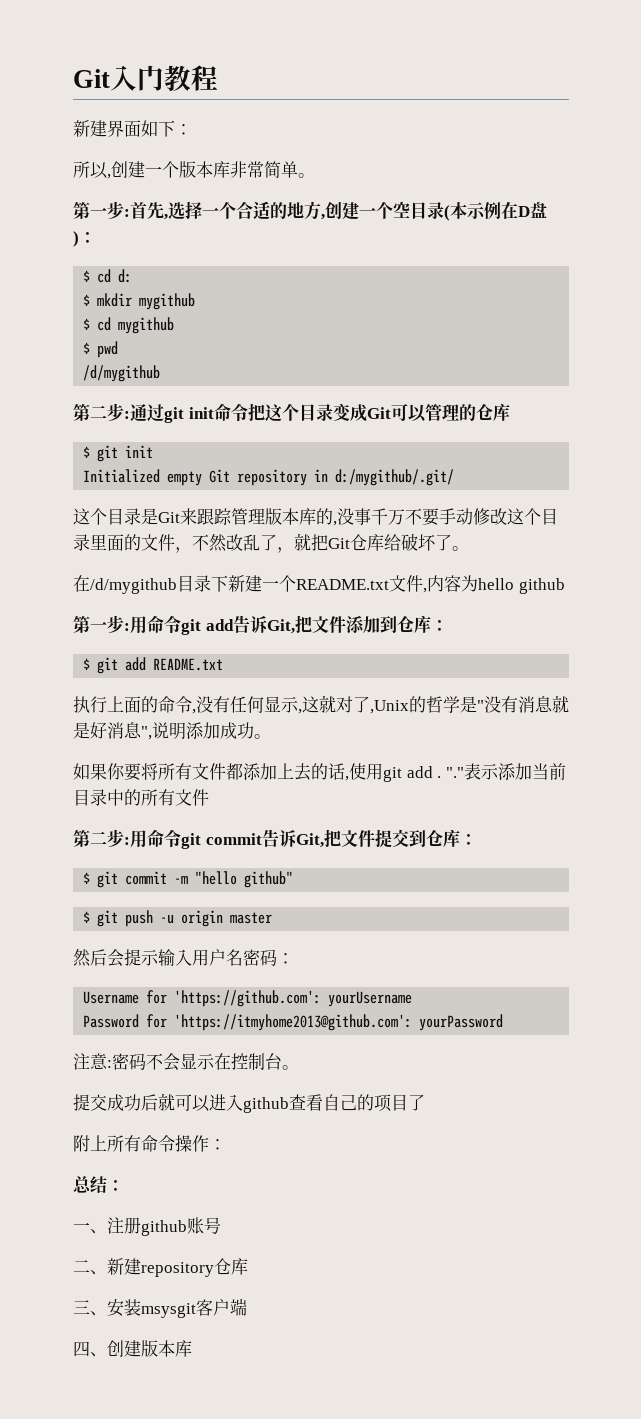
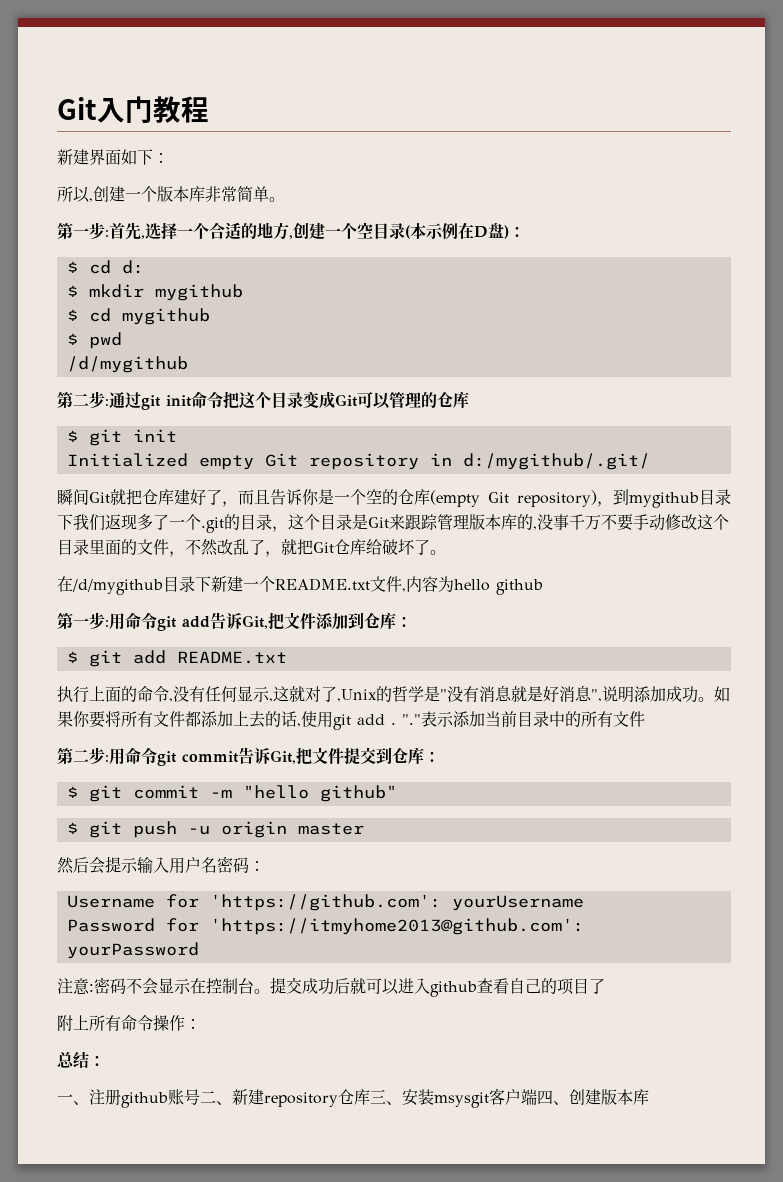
(455, 477) none -> [57,489,731,508] [57,514,288,533] 瞬间Git就把仓库建好了，而且告诉你是一个空的仓库(empty Git repository)，到mygithub目录下我们返现多了一个.git的目录，
(271, 736) // -> (714, 699) none
(299, 1067) // -> (270, 991) none
(221, 1225) // -> (200, 1097) none
(248, 1266) // -> (370, 1097) none
(247, 1307) // -> (537, 1097) none

